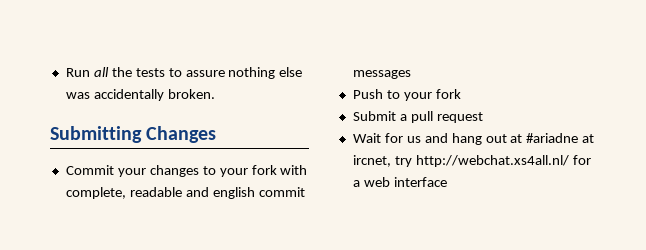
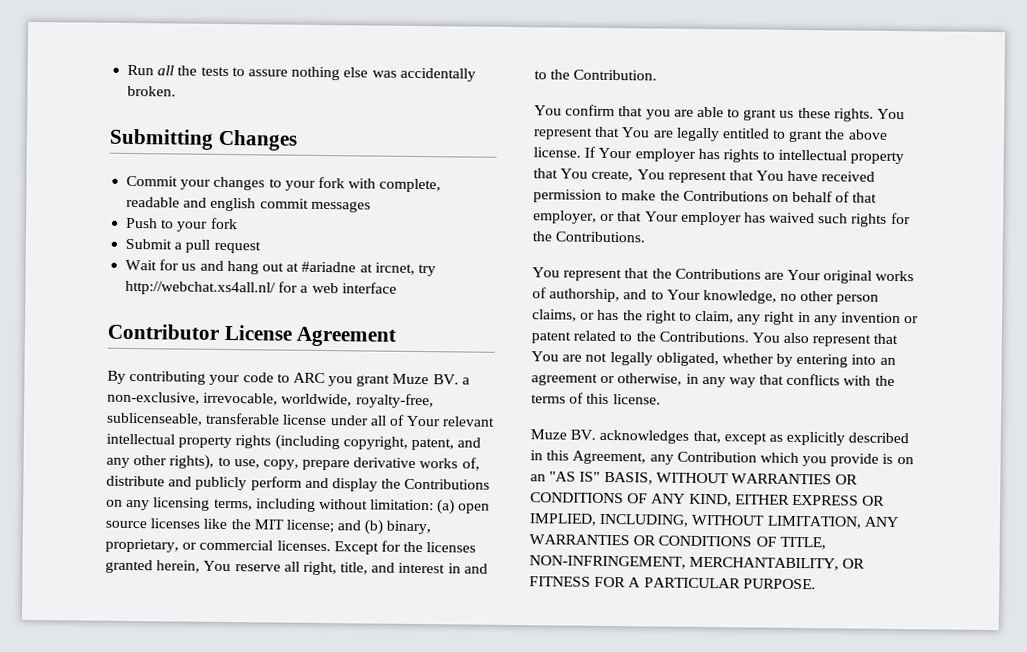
(447, 182) none -> [107,323,397,347] [107,370,470,387] [107,391,434,409] [106,412,496,427] [106,433,482,451] [106,454,480,471] [106,475,491,492] [106,497,491,515] [105,518,432,535] [105,538,477,555] [105,559,488,576] [534,69,658,81] [534,104,906,122] [533,126,888,143] [533,146,905,165] [533,168,876,184] [533,189,878,203] [533,210,911,227] [532,231,646,243] [532,267,915,284] [532,287,880,305] [532,309,920,326] [531,330,899,347] [531,351,896,368] [531,373,895,388] [531,392,661,405] [530,429,910,446] [530,450,914,467] [530,471,859,485] [530,492,886,507] [529,513,899,529] [529,534,826,550] [529,555,866,571] [529,576,816,590] // Contributor License Agreement // By contributing your code to ARC you grant Muze BV. a non-exclusive, irrevocable, worldwide, royalty-free, sublicenseable, transferable license under all of Your relevant intellectual property rights (including copyright, patent, and any other rights), to use, copy, prepare derivative works of, distribute and publicly perform and display the Contributions on any licensing terms, including without limitation: (a) open source licenses like the MIT license; and (b) binary, proprietary, or commercial licenses. Except for the licenses granted herein, You reserve all right, title, and interest in and to the Contribution. // You confirm that you are able to grant us these rights. You represent that You are legally entitled to grant the above license. If Your employer has rights to intellectual property that You create, You represent that You have received permission to make the Contributions on behalf of that employer, or that Your employer has waived such rights for the Contributions. // You represent that the Contributions are Your original works of authorship, and to Your knowledge, no other person claims, or has the right to claim, any right in any invention or patent related to the Contributions. You also represent that You are not legally obligated, whether by entering into an agreement or otherwise, in any way that conflicts with the terms of this license. // Muze BV. acknowledges that, except as explicitly described in this Agreement, any Contribution which you provide is on an "AS IS" BASIS, WITHOUT WARRANTIES OR CONDITIONS OF ANY KIND, EITHER EXPRESS OR IMPLIED, INCLUDING, WITHOUT LIMITATION, ANY WARRANTIES OR CONDITIONS OF TITLE, NON-INFRINGEMENT, MERCHANTABILITY, OR FITNESS FOR A PARTICULAR PURPOSE.

